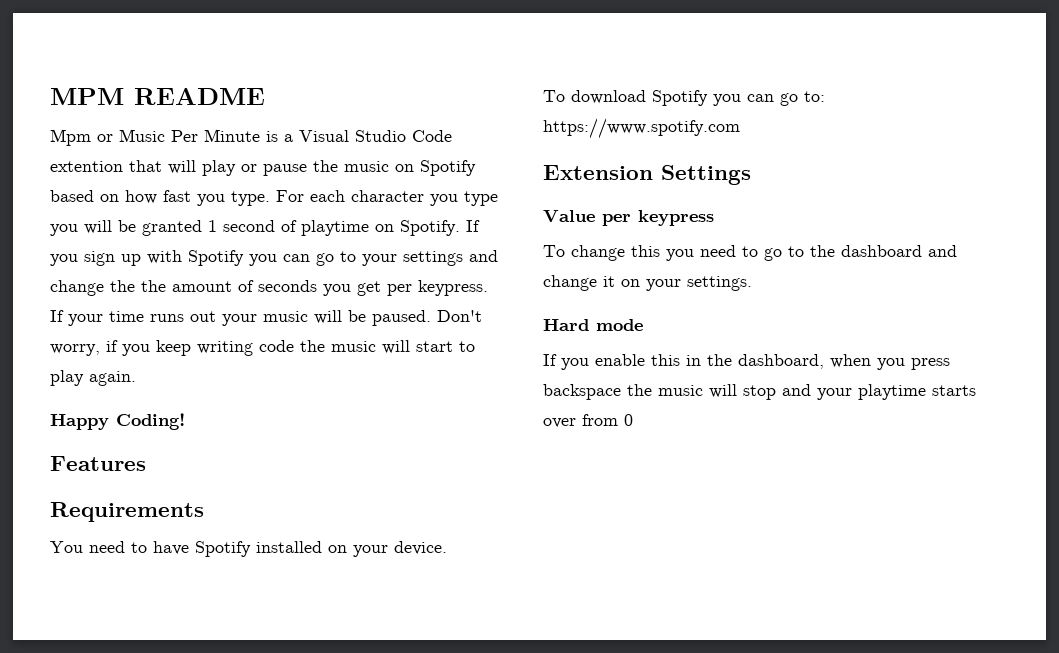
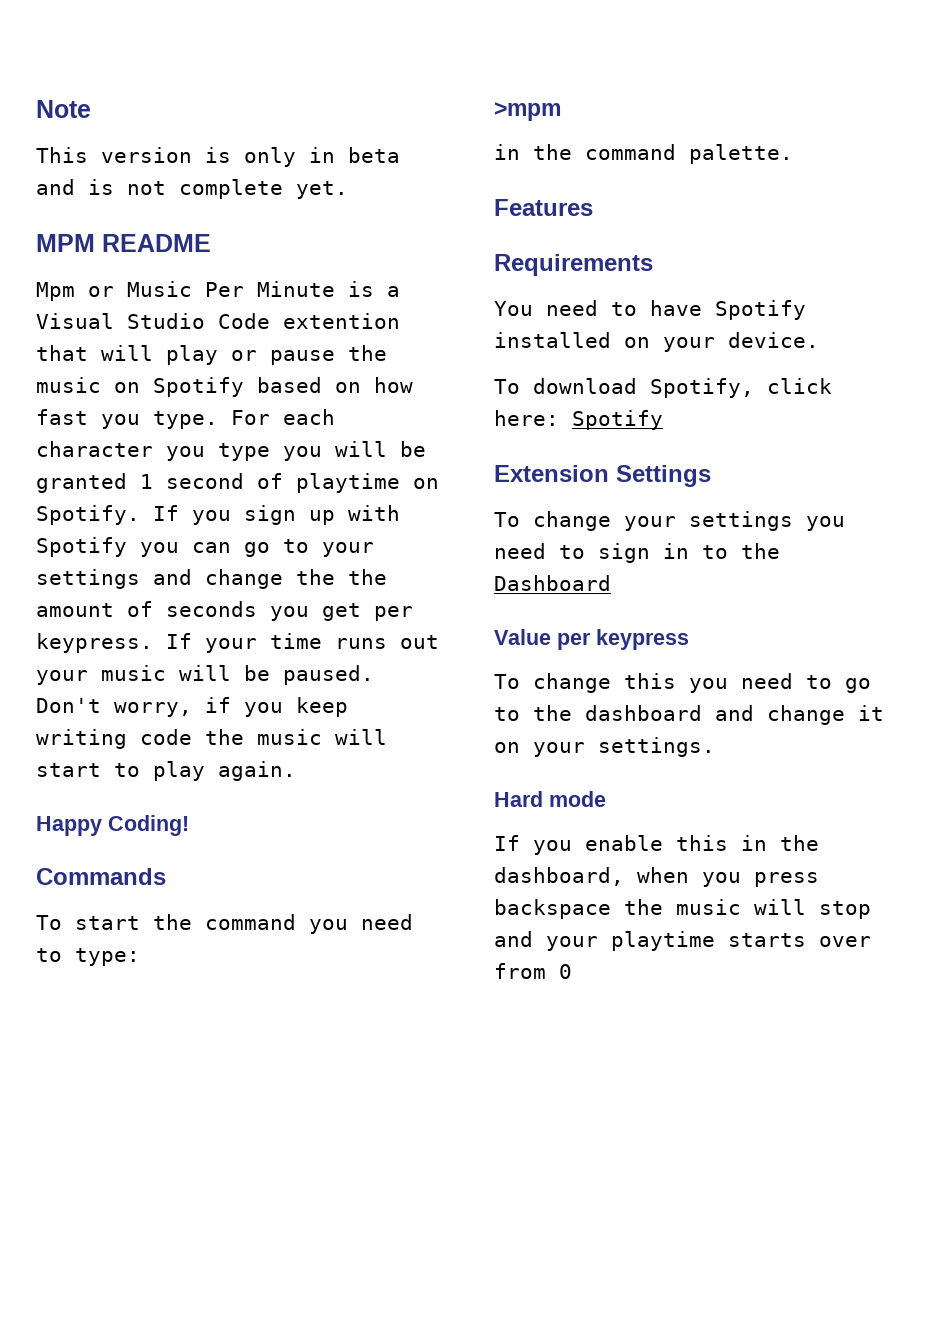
(50, 96) none -> [36,100,91,118] [36,147,400,167] [36,179,348,199] Note // This version is only in beta and is not complete yet. //
(185, 421) none -> [36,868,166,885] [36,914,413,934] [36,948,140,966] [494,102,561,121] [494,144,793,164] // Commands // To start the command you need to type: // >mpm // in the command palette.
[652,90,825,106] [543,118,740,139] [543,165,751,185] Spotify you can go to: https://www.spotify.com // Extension Settings -> [650,378,832,398] [494,410,663,430] [494,465,711,487] [494,511,845,531] [494,543,780,563] [494,575,611,591] Spotify, click here: Spotify // Extension Settings // To change your settings you need to sign in to the Dashboard

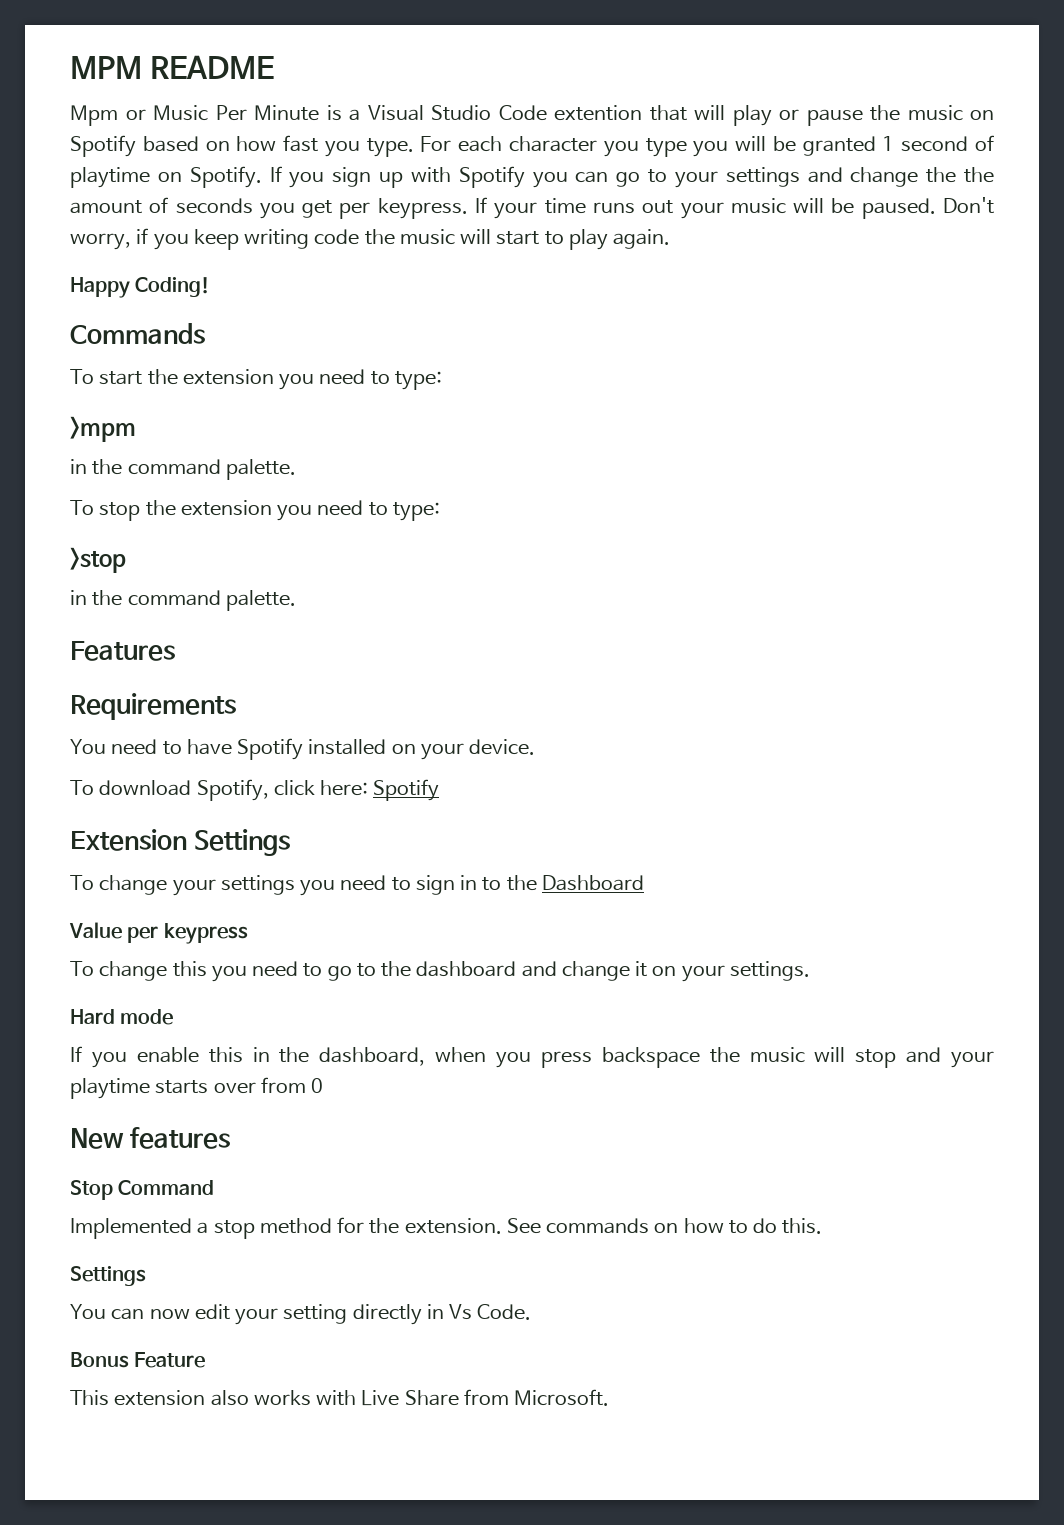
[36,100,91,118] [36,147,400,167] [36,179,348,199] Note // This version is only in beta and is not complete yet. // -> (70, 67) none
[205,914,296,930] command -> [182,369,274,385] extension
(793, 154) none -> [70,500,440,521] [70,547,126,573] [70,590,296,611] // To stop the extension you need to type: // >stop // in the command palette.
(572, 971) none -> [70,1127,231,1149] [70,1180,215,1200] [70,1217,823,1239] [70,1266,146,1286] [70,1304,532,1325] [70,1352,206,1368] [70,1389,610,1406] // New features // Stop Command // Implemented a stop method for the extension. See commands on how to do this. // Settings // You can now edit your setting directly in Vs Code. // Bonus Feature // This extension also works with Live Share from Microsoft.

